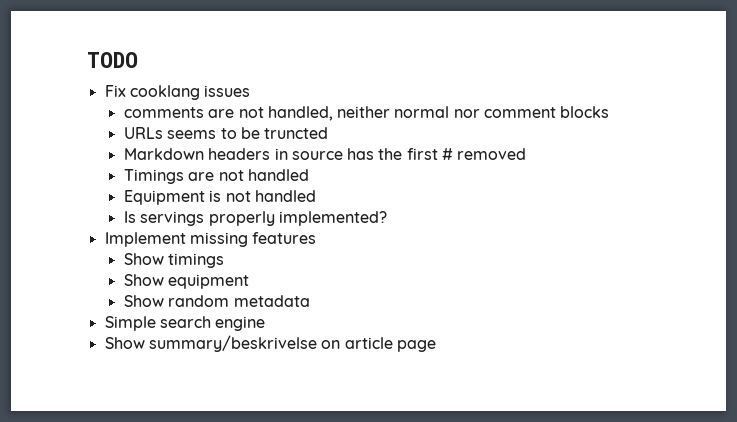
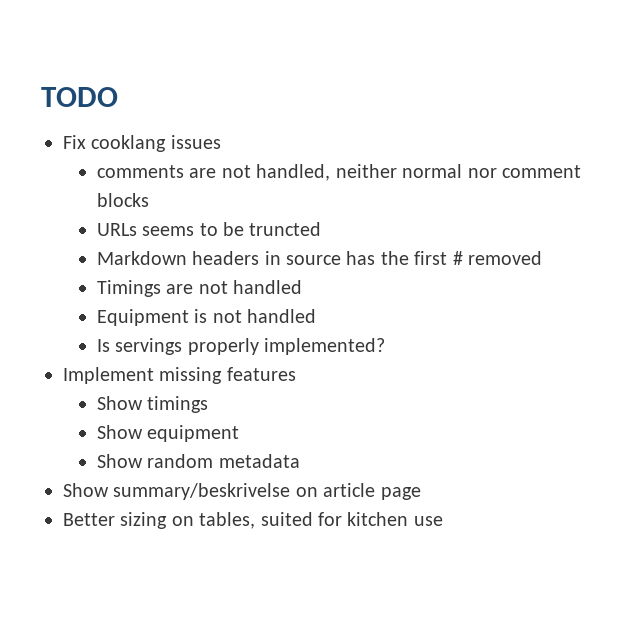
[104,316,266,331] // Simple search engine -> (300, 461) none
(436, 346) none -> [63,512,443,529] // Better sizing on tables, suited for kitchen use

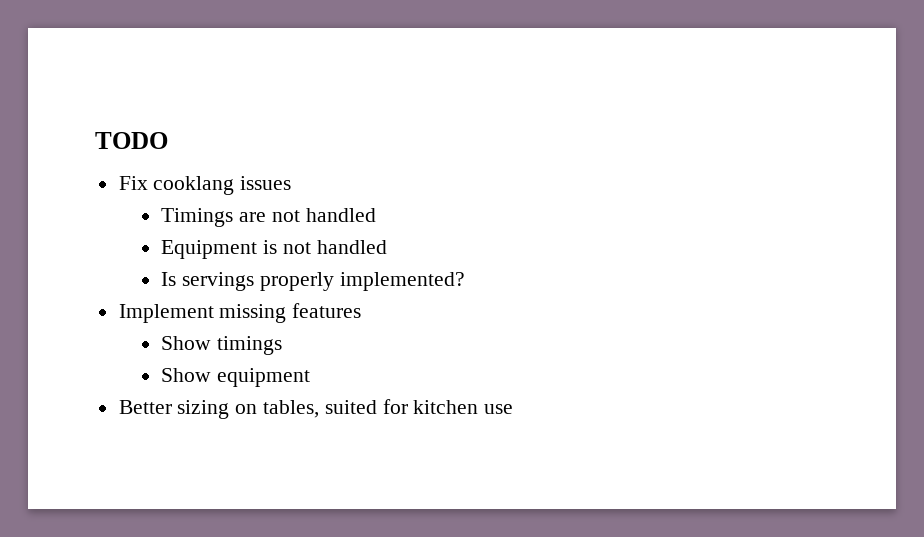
[96,164,581,181] [96,193,149,207] [96,222,322,236] [96,251,543,265] // comments are not handled, neither normal nor comment blocks // URLs seems to be truncted // Markdown headers in source has the first # removed -> (292, 183) none
[96,454,300,468] [63,483,421,500] // Show random metadata // Show summary/beskrivelse on article page -> (311, 377) none

